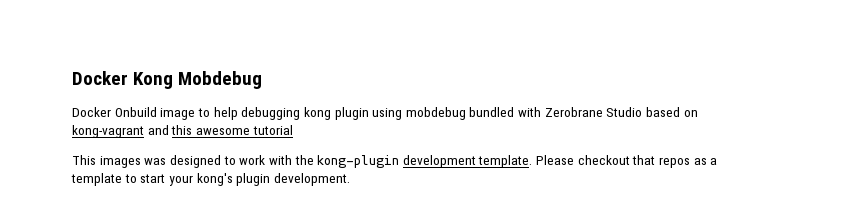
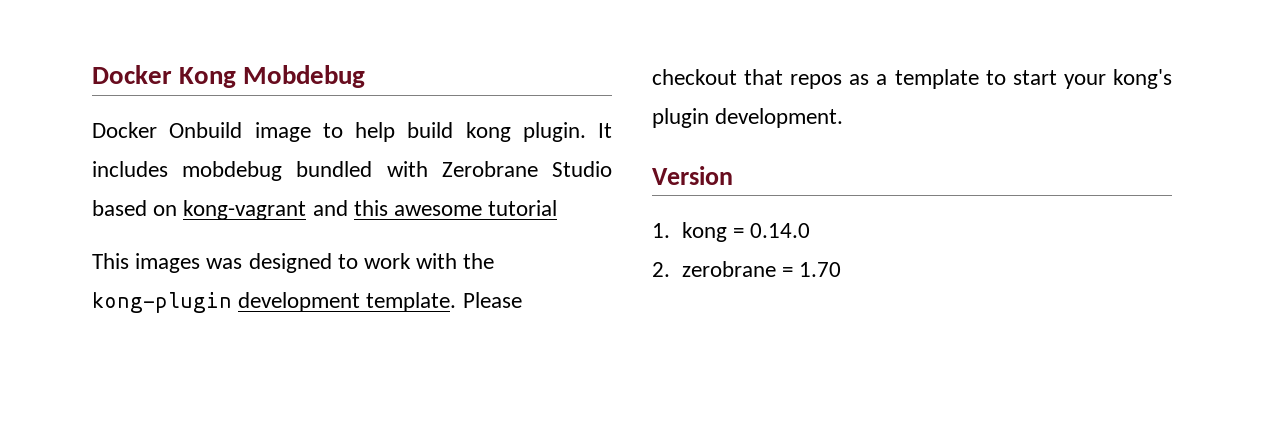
[241,107,403,120] debugging kong plugin using -> [407,122,612,142] [92,161,168,177] build kong plugin. It includes
(350, 179) none -> [652,166,733,185] [652,222,810,242] [652,261,841,277] // Version // 1. kong = 0.14.0 // 2. zerobrane = 1.70

